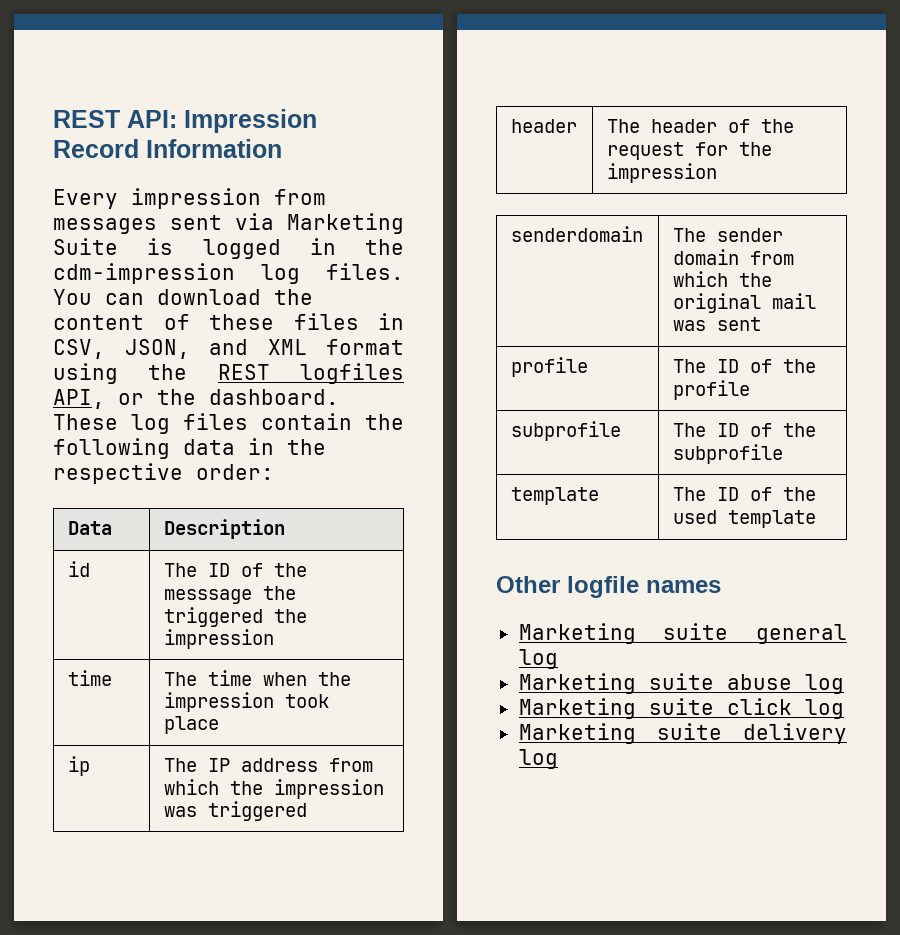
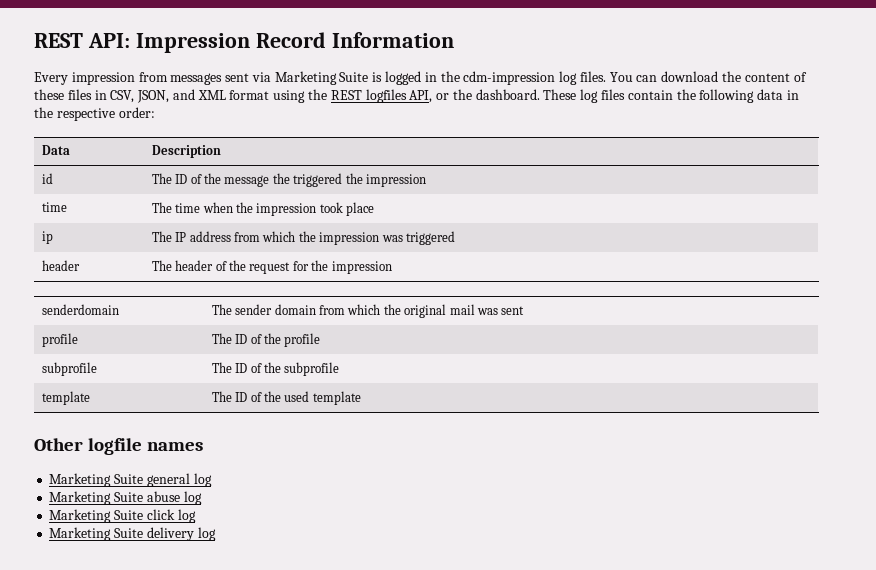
[163,589,252,604] messsage -> [224,175,270,187] message
[663,623,729,640] suite -> [114,474,144,484] Suite
[648,673,714,690] suite -> [114,492,144,502] Suite
[648,698,714,715] suite -> [114,510,144,520] Suite
[656,723,722,740] suite -> [114,528,144,538] Suite

